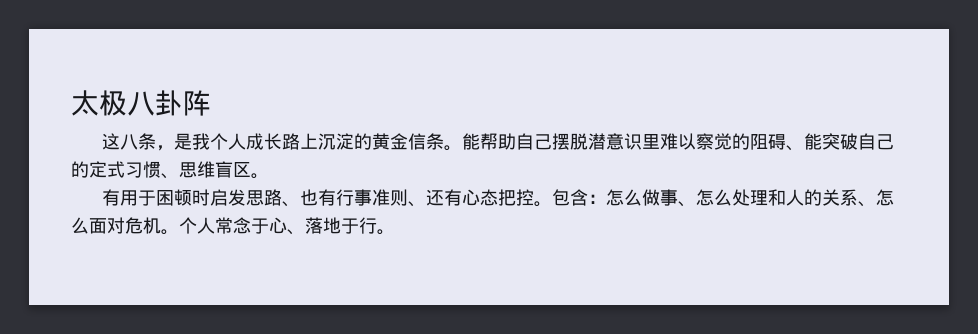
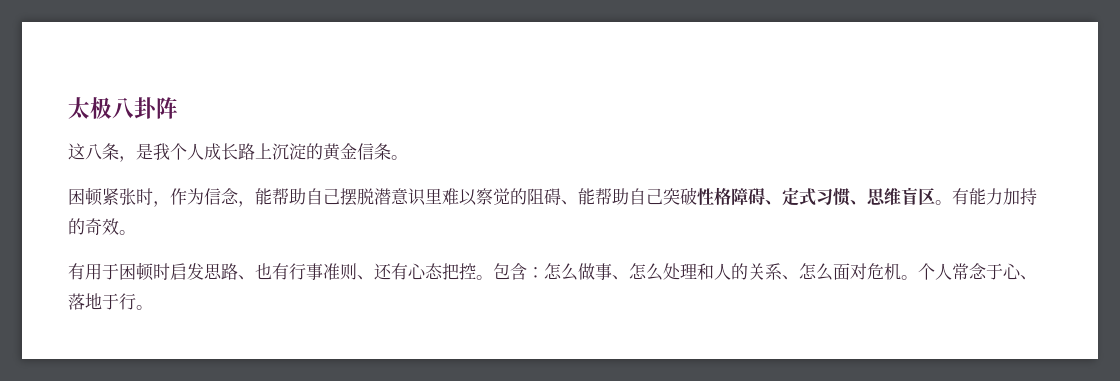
(463, 148) none -> [68,187,255,207] // 困顿紧张时，作为信念，
[822,133,895,150] [71,161,89,178] 突破自己的 -> [595,187,782,206] 帮助自己突破性格障碍、
(269, 176) none -> [952,188,1037,205] [68,218,136,235] 有能力加持的奇效。

